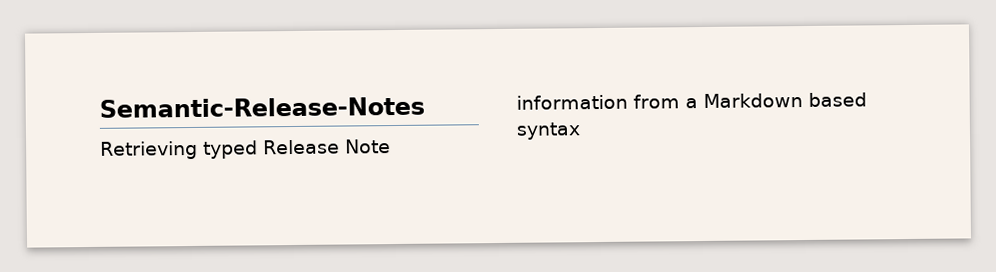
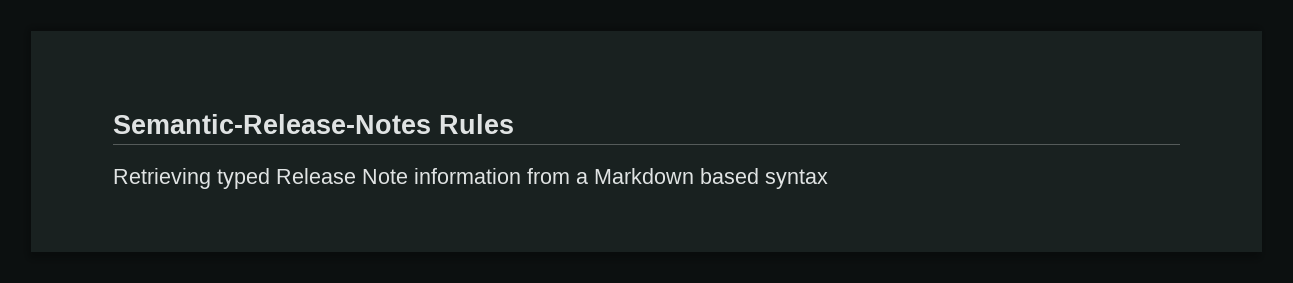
(425, 107) none -> [439,114,514,134] Rules

